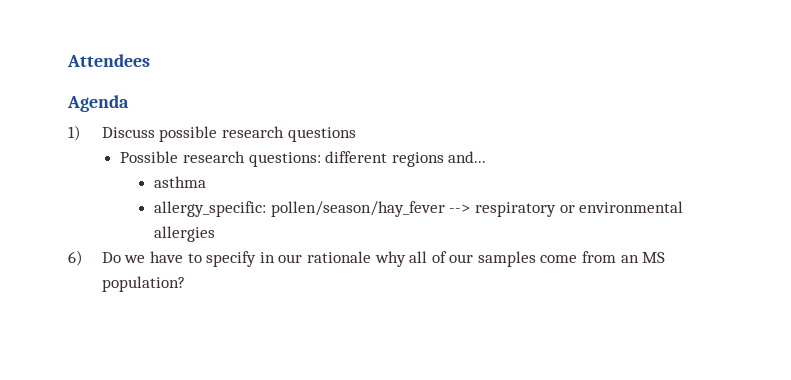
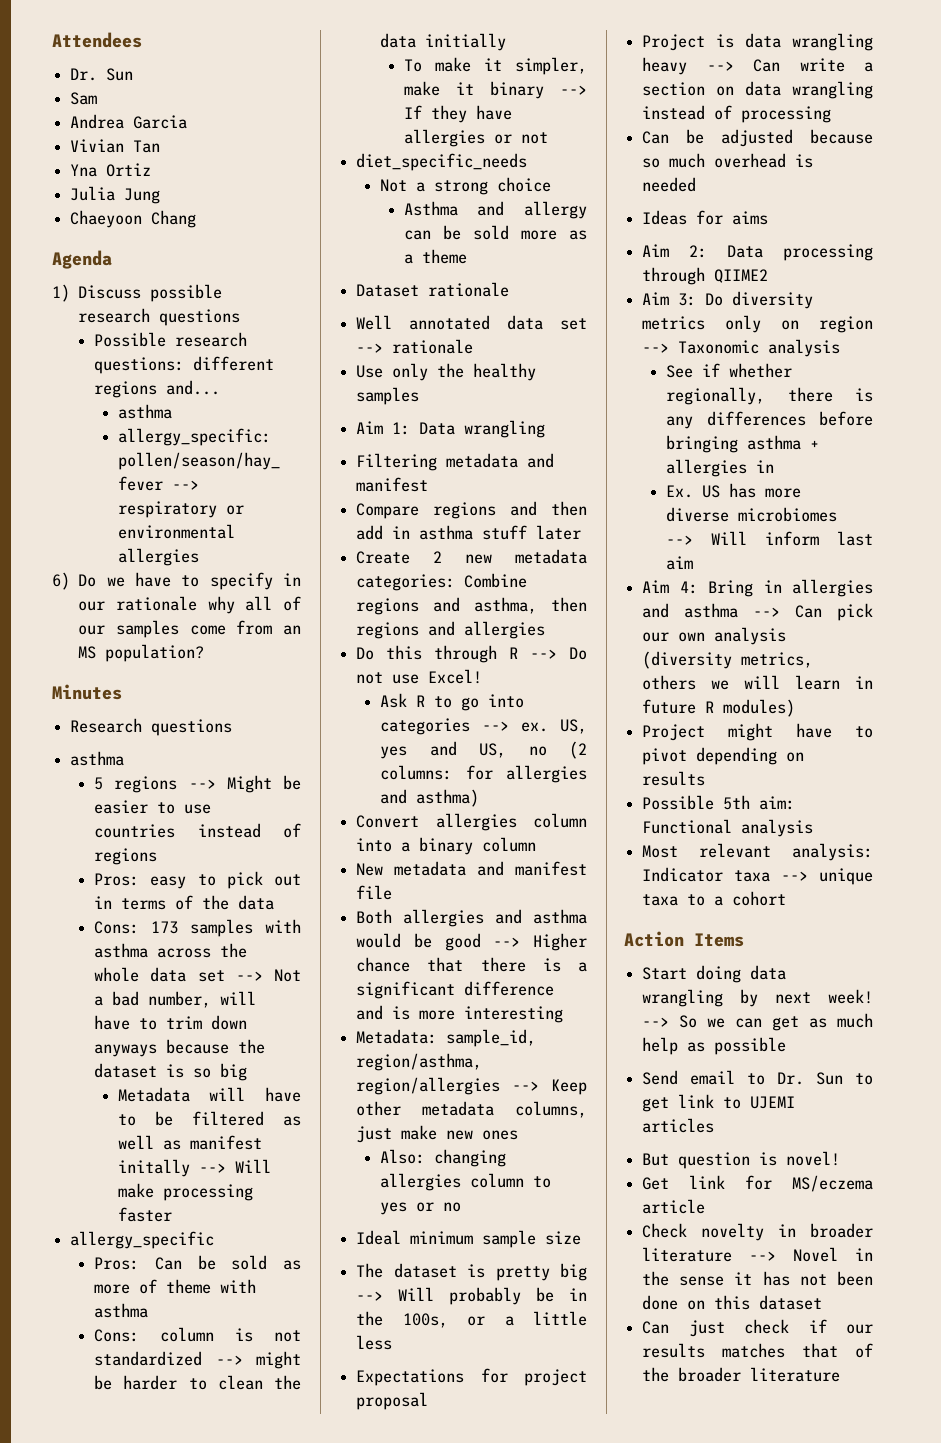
(150, 60) none -> [70,68,134,81] [70,92,98,105] [70,114,188,129] [70,139,161,153] [70,163,152,177] [70,186,161,204] [70,210,197,228] // Dr. Sun // Sam // Andrea Garcia // Vivian Tan // Yna Ortiz // Julia Jung // Chaeyoon Chang
(185, 284) none -> [52,684,122,700] [70,718,233,736] [70,751,125,766] [94,775,301,793] [94,800,212,814] [94,823,301,838] [94,848,158,865] [94,871,301,889] [94,895,275,910] [94,919,301,937] [94,943,248,958] [94,967,301,982] [94,991,257,1008] [94,1015,248,1030] [94,1039,266,1057] [94,1063,248,1081] [117,1087,301,1102] [117,1111,301,1126] [117,1135,262,1150] [117,1159,271,1177] [117,1183,253,1201] [117,1207,172,1222] [70,1231,215,1249] [94,1255,301,1270] [94,1279,257,1294] [94,1303,149,1318] [94,1327,301,1342] [94,1351,301,1369] [94,1375,301,1390] [380,33,507,51] [403,57,587,75] [403,81,587,99] [403,105,512,123] [403,129,548,147] [356,153,528,171] [380,177,552,195] [403,201,587,219] [403,225,587,240] [403,249,467,264] [356,282,510,297] [356,315,587,330] [356,339,474,354] [356,363,537,381] [356,387,420,405] [356,420,546,438] [356,453,555,471] [356,477,429,492] [356,501,587,519] [356,525,582,540] [356,549,587,564] [356,573,528,591] [356,597,587,615] [356,621,546,639] [356,645,587,663] [356,669,483,684] [380,693,525,711] [380,718,587,735] [380,741,587,759] [380,765,587,783] [380,789,480,807] [356,813,587,831] [356,837,537,855] [356,861,587,876] [356,885,393,900] [356,909,587,927] [356,933,587,951] [356,957,587,972] [356,981,555,999] [356,1005,564,1023] [356,1029,537,1047] [356,1053,483,1071] [356,1077,587,1095] [356,1101,587,1118] [356,1125,519,1143] [380,1149,507,1167] [380,1173,552,1191] [380,1202,462,1215] [356,1230,582,1248] [356,1263,587,1281] [356,1287,587,1305] [356,1311,587,1328] [356,1335,393,1350] [356,1368,587,1386] [356,1392,429,1410] [642,33,873,51] [642,57,873,75] [642,81,873,99] [642,105,832,123] [642,129,873,147] [642,153,814,168] [642,177,697,192] [642,210,769,225] [642,244,873,261] [642,267,769,285] [642,291,814,309] [642,315,873,333] [642,339,841,357] [666,363,793,378] [666,387,873,405] [666,411,873,429] [666,435,820,453] [666,459,775,477] [666,483,802,498] [666,507,838,522] [666,531,873,546] [666,556,694,570] [642,579,873,597] [642,603,873,621] [642,627,787,645] [642,651,814,669] [642,675,873,690] [642,699,796,717] [642,723,873,741] [642,747,805,765] [642,771,706,786] [642,795,796,810] [642,819,814,837] [642,843,873,861] [642,867,873,885] [642,891,787,906] [624,931,744,947] [642,965,787,983] [642,989,873,1007] [642,1013,873,1031] [642,1037,787,1055] [642,1070,873,1085] [642,1094,796,1112] [642,1118,715,1133] [642,1151,841,1169] [642,1175,873,1192] [642,1199,706,1214] [642,1223,873,1241] [642,1247,873,1262] [642,1271,873,1286] [642,1295,823,1310] [642,1319,873,1337] [642,1343,873,1358] [642,1367,841,1382] // Minutes // Research questions // asthma // 5 regions --> Might be easier to use countries instead of regions // Pros: easy to pick out in terms of the data // Cons: 173 samples with asthma across the whole data set --> Not a bad number, will have to trim down anyways because the dataset is so big // Metadata will have to be filtered as well as manifest initally --> Will make processing faster // allergy_specific // Pros: Can be sold as more of theme with asthma // Cons: column is not standardized --> might be harder to clean the data initially // To make it simpler, make it binary --> If they have allergies or not // diet_specific_needs // Not a strong choice // Asthma and allergy can be sold more as a theme // Dataset rationale // Well annotated data set --> rationale // Use only the healthy samples // Aim 1: Data wrangling // Filtering metadata and manifest // Compare regions and then add in asthma stuff later // Create 2 new metadata categories: Combine regions and asthma, then regions and allergies // Do this through R --> Do not use Excel! // Ask R to go into categories --> ex. US, yes and US, no (2 columns: for allergies and asthma) // Convert allergies column into a binary column // New metadata and manifest file // Both allergies and asthma would be good --> Higher chance that there is a significant difference and is more interesting // Metadata: sample_id, region/asthma, region/allergies --> Keep other metadata columns, just make new ones // Also: changing allergies column to yes or no // Ideal minimum sample size // The dataset is pretty big --> Will probably be in the 100s, or a little less // Expectations for project proposal // Project is data wrangling heavy --> Can write a section on data wrangling instead of processing // Can be adjusted because so much overhead is needed // Ideas for aims // Aim 2: Data processing through QIIME2 // Aim 3: Do diversity metrics only on region --> Taxonomic analysis // See if whether regionally, there is any differences before bringing asthma + allergies in // Ex. US has more diverse microbiomes --> Will inform last aim // Aim 4: Bring in allergies and asthma --> Can pick our own analysis (diversity metrics, others we will learn in future R modules) // Project might have to pivot depending on results // Possible 5th aim: Functional analysis // Most relevant analysis: Indicator taxa --> unique taxa to a cohort // Action Items // Start doing data wrangling by next week! --> So we can get as much help as possible // Send email to Dr. Sun to get link to UJEMI articles // But question is novel! // Get link for MS/eczema article // Check novelty in broader literature --> Novel in the sense it has not been done on this dataset // Can just check if our results matches that of the broader literature

